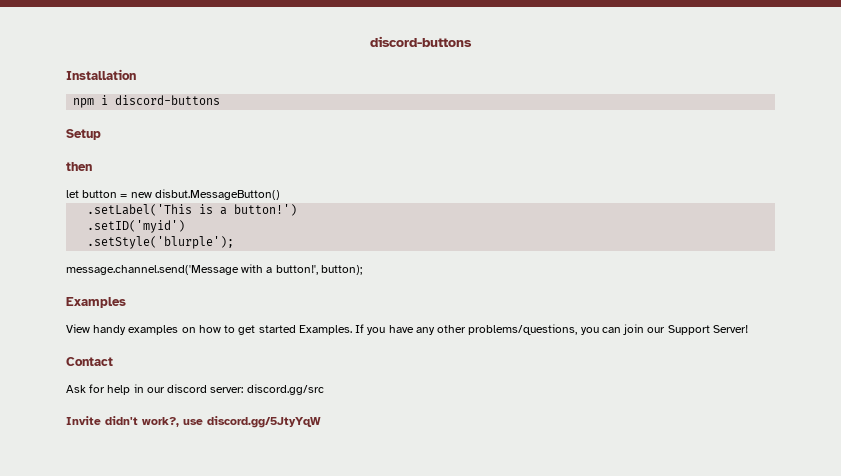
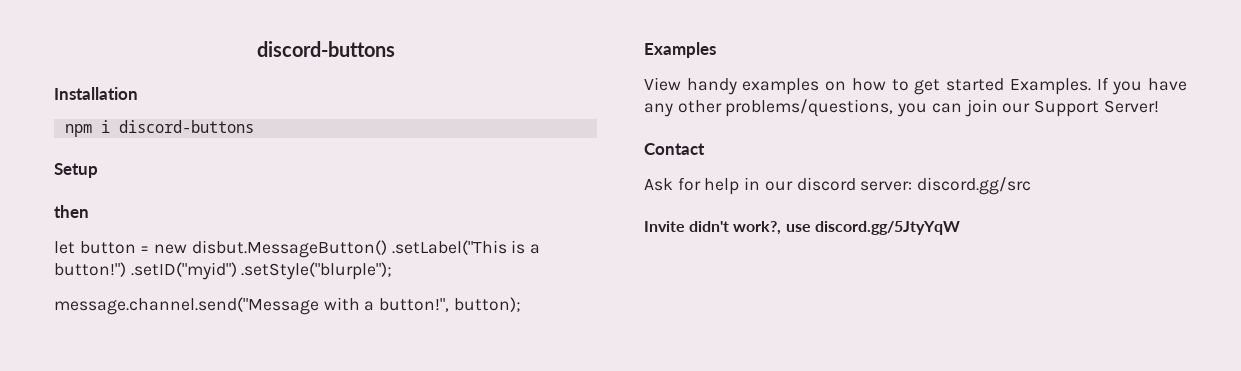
[87,204,193,216] // .setLabel('This -> [391,240,507,255] .setLabel("This
[234,204,298,216] [87,220,186,233] [87,236,235,249] [66,265,239,275] button!') // .setID('myid') // .setStyle('blurple'); // message.channel.send('Message -> [54,262,393,280] [54,297,319,315] button!") .setID("myid") .setStyle("blurple"); // message.channel.send("Message
[275,265,318,275] button!', -> [379,298,450,312] button!",

